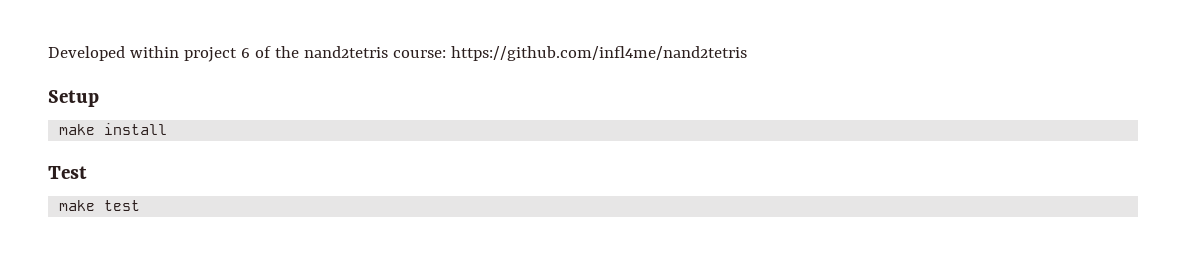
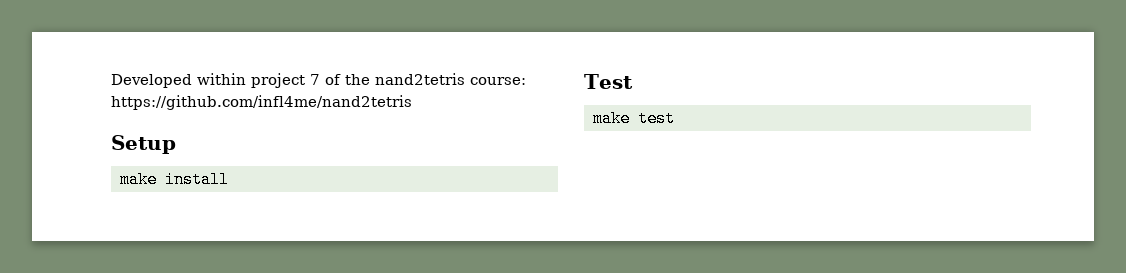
[240,48,250,58] 6 -> [310,74,320,85] 7

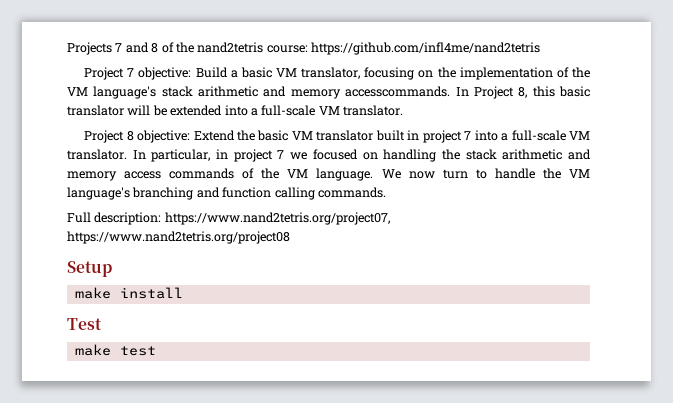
[111,73,320,88] Developed within project 7 -> [67,42,159,55] Projects 7 and 8
(412, 102) none -> [84,67,590,80] [67,86,591,99] [67,105,403,116] [84,130,590,143] [67,149,591,162] [67,168,591,181] [67,187,386,200] [67,212,390,225] [67,231,290,244] // Project 7 objective: Build a basic VM translator, focusing on the implementation of the VM language's stack arithmetic and memory accesscommands. In Project 8, this basic translator will be extended into a full-scale VM translator. // Project 8 objective: Extend the basic VM translator built in project 7 into a full-scale VM translator. In particular, in project 7 we focused on handling the stack arithmetic and memory access commands of the VM language. We now turn to handle the VM language's branching and function calling commands. // Full description: https://www.nand2tetris.org/project07, https://www.nand2tetris.org/project08

